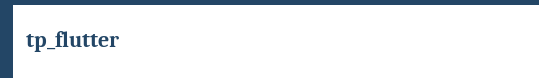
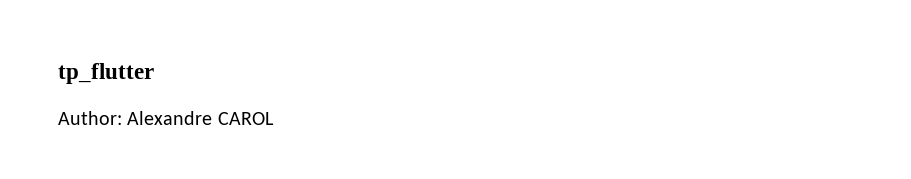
(119, 41) none -> [58,111,274,125] // Author: Alexandre CAROL

